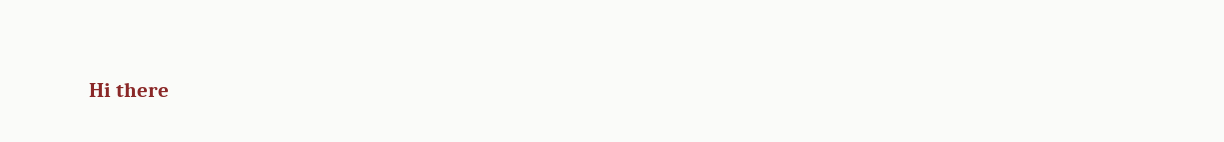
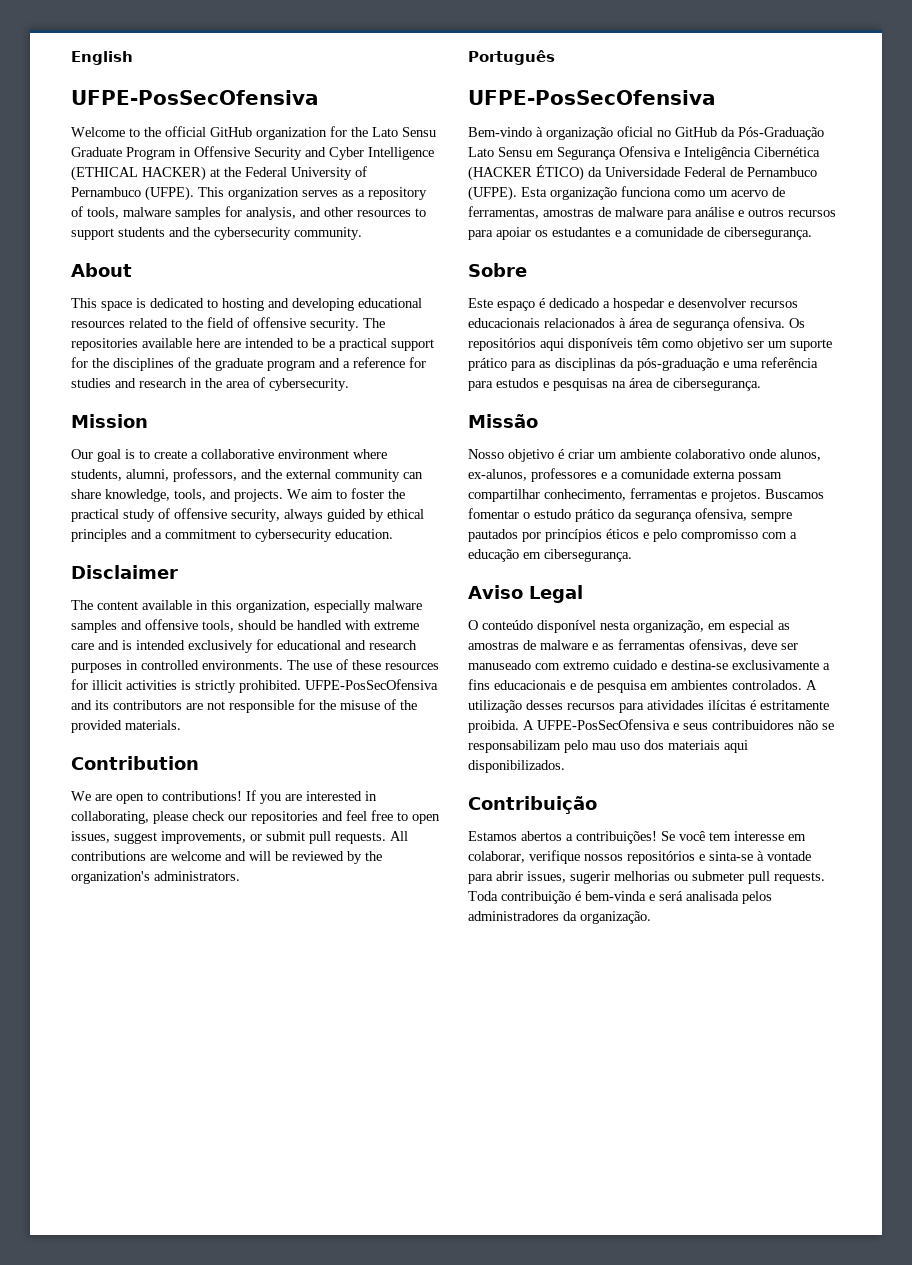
[89,82,169,97] Hi there -> [71,51,133,65] [71,90,319,105] [71,126,436,140] [71,146,434,160] [71,166,367,181] [71,186,427,201] [71,206,426,220] [71,227,362,240] [71,263,132,277] [71,298,422,311] [71,317,385,331] [71,338,434,351] [71,357,426,371] [71,377,349,391] [71,414,148,428] [71,449,387,462] [71,468,423,482] [71,488,405,502] [71,508,424,522] [71,529,393,542] [71,565,178,579] [71,600,422,613] [71,619,419,633] [71,639,417,653] [71,659,439,673] [71,679,438,693] [71,699,417,713] [71,720,181,733] [71,756,199,770] [71,790,377,804] [71,810,440,824] [71,831,408,844] [71,851,382,864] [71,871,240,884] [468,50,555,65] [468,90,716,105] [468,126,824,140] [468,146,820,160] [468,165,817,181] [468,186,785,201] [468,206,836,220] [468,227,812,240] [468,263,527,277] [468,298,798,311] [468,317,805,331] [468,338,832,351] [468,357,818,371] [468,378,761,391] [468,414,538,428] [468,449,821,462] [468,468,782,482] [468,488,824,502] [468,508,792,522] [468,529,797,542] [468,549,632,562] [468,585,583,603] [468,620,790,633] [468,639,798,652] [468,660,830,670] [468,679,817,693] [468,700,829,713] [468,719,834,733] [468,740,748,753] [468,760,565,773] [468,796,597,814] [468,831,806,844] [468,850,811,864] [468,871,825,884] [468,891,772,904] [468,911,651,924] English // UFPE-PosSecOfensiva // Welcome to the official GitHub organization for the Lato Sensu Graduate Program in Offensive Security and Cyber Intelligence (ETHICAL HACKER) at the Federal University of Pernambuco (UFPE). This organization serves as a repository of tools, malware samples for analysis, and other resources to support students and the cybersecurity community. // About // This space is dedicated to hosting and developing educational resources related to the field of offensive security. The repositories available here are intended to be a practical support for the disciplines of the graduate program and a reference for studies and research in the area of cybersecurity. // Mission // Our goal is to create a collaborative environment where students, alumni, professors, and the external community can share knowledge, tools, and projects. We aim to foster the practical study of offensive security, always guided by ethical principles and a commitment to cybersecurity education. // Disclaimer // The content available in this organization, especially malware samples and offensive tools, should be handled with extreme care and is intended exclusively for educational and research purposes in controlled environments. The use of these resources for illicit activities is strictly prohibited. UFPE-PosSecOfensiva and its contributors are not responsible for the misuse of the provided materials. // Contribution // We are open to contributions! If you are interested in collaborating, please check our repositories and feel free to open issues, suggest improvements, or submit pull requests. All contributions are welcome and will be reviewed by the organization's administrators. // Português // UFPE-PosSecOfensiva // Bem-vindo à organização oficial no GitHub da Pós-Graduação Lato Sensu em Segurança Ofensiva e Inteligência Cibernética (HACKER ÉTICO) da Universidade Federal de Pernambuco (UFPE). Esta organização funciona como um acervo de ferramentas, amostras de malware para análise e outros recursos para apoiar os estudantes e a comunidade de cibersegurança. // Sobre // Este espaço é dedicado a hospedar e desenvolver recursos educacionais relacionados à área de segurança ofensiva. Os repositórios aqui disponíveis têm como objetivo ser um suporte prático para as disciplinas da pós-graduação e uma referência para estudos e pesquisas na área de cibersegurança. // Missão // Nosso objetivo é criar um ambiente colaborativo onde alunos, ex-alunos, professores e a comunidade externa possam compartilhar conhecimento, ferramentas e projetos. Buscamos fomentar o estudo prático da segurança ofensiva, sempre pautados por princípios éticos e pelo compromisso com a educação em cibersegurança. // Aviso Legal // O conteúdo disponível nesta organização, em especial as amostras de malware e as ferramentas ofensivas, deve ser manuseado com extremo cuidado e destina-se exclusivamente a fins educacionais e de pesquisa em ambientes controlados. A utilização desses recursos para atividades ilícitas é estritamente proibida. A UFPE-PosSecOfensiva e seus contribuidores não se responsabilizam pelo mau uso dos materiais aqui disponibilizados. // Contribuição // Estamos abertos a contribuições! Se você tem interesse em colaborar, verifique nossos repositórios e sinta-se à vontade para abrir issues, sugerir melhorias ou submeter pull requests. Toda contribuição é bem-vinda e será analisada pelos administradores da organização.

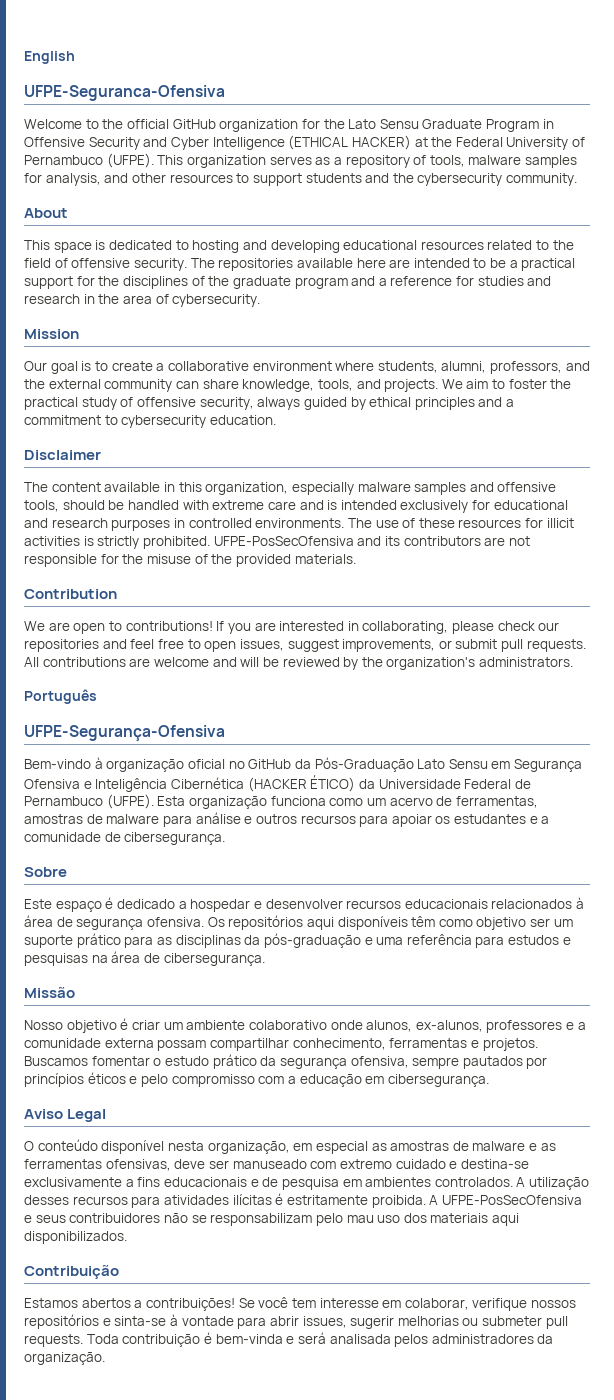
[71,90,319,105] UFPE-PosSecOfensiva -> [24,85,225,101] UFPE-Seguranca-Ofensiva
[468,90,716,105] UFPE-PosSecOfensiva -> [24,725,225,741] UFPE-Segurança-Ofensiva

